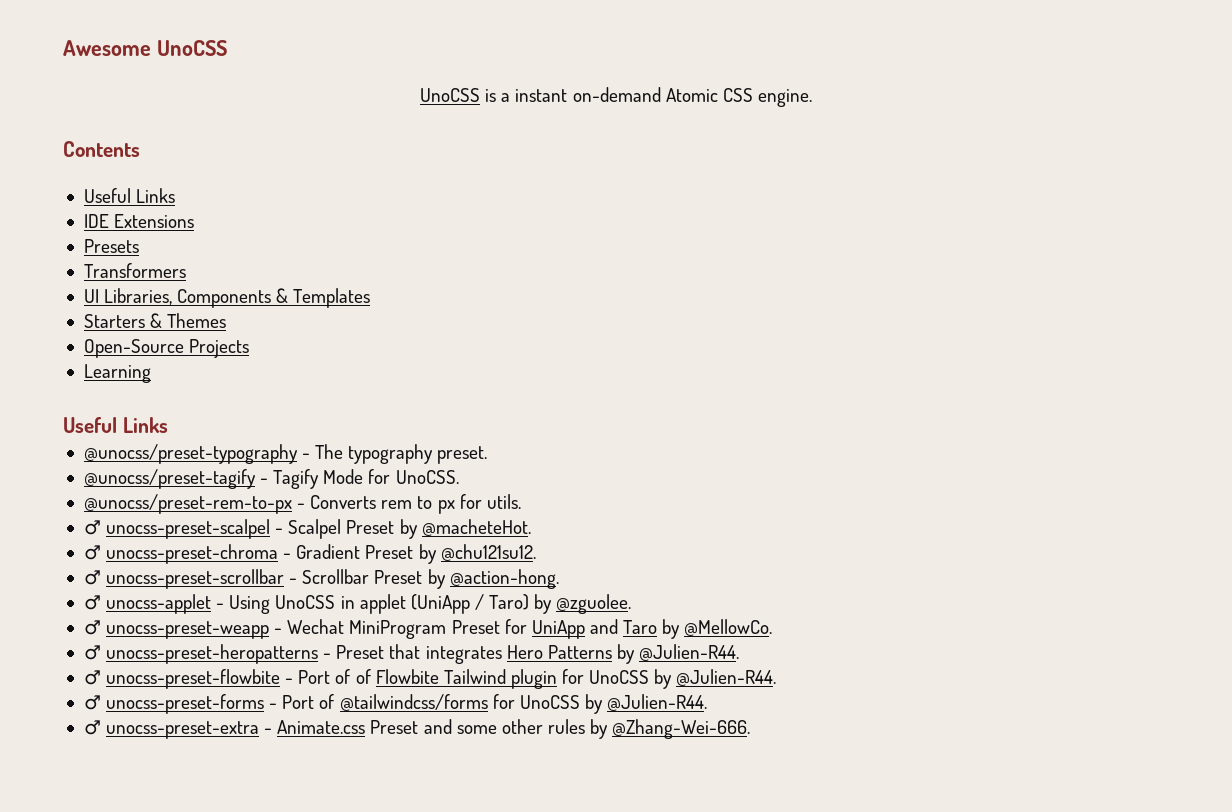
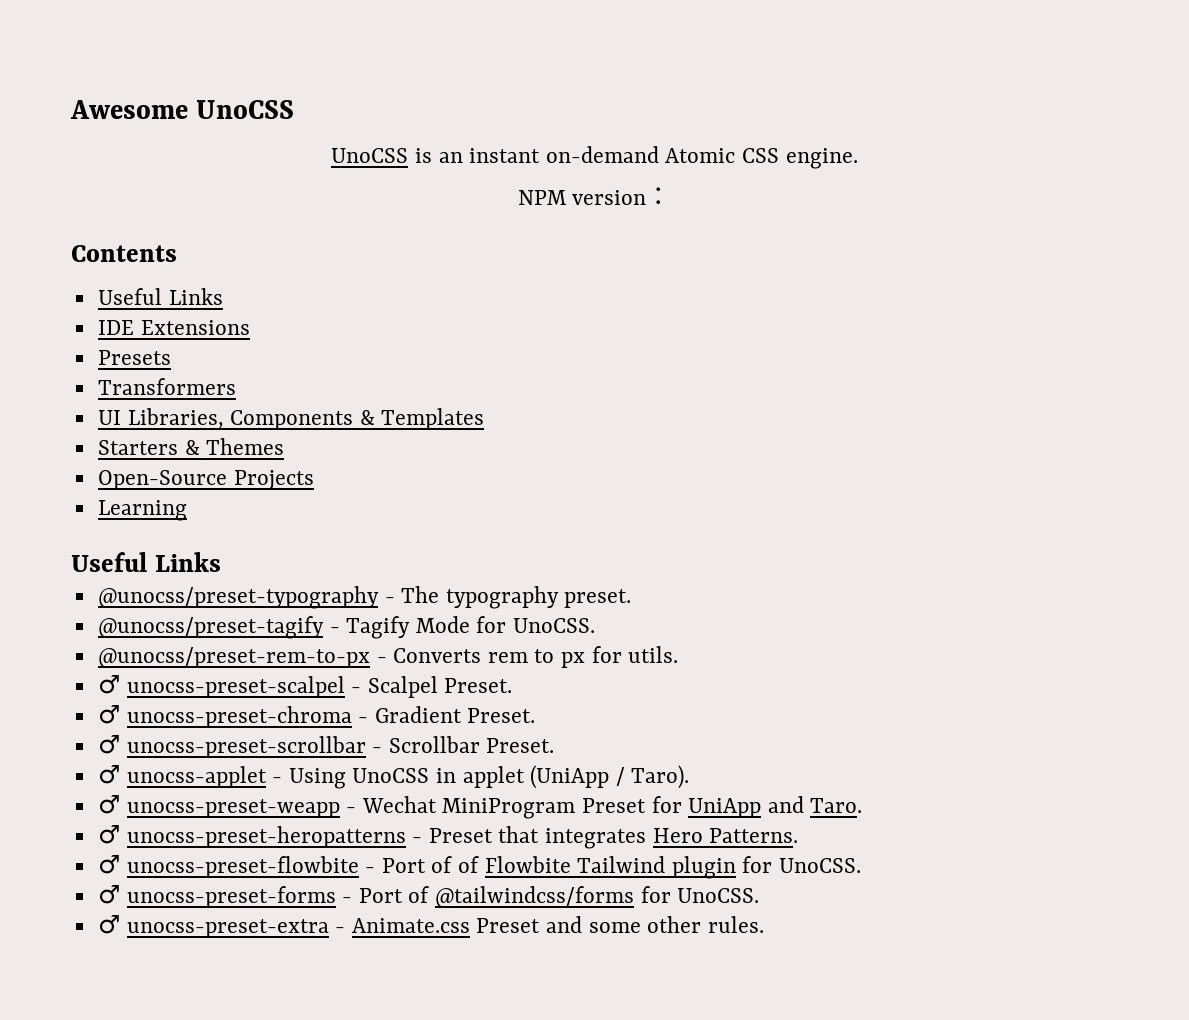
[501,93,511,102] a -> [438,152,463,163] an
(812, 98) none -> [517,187,672,205] // NPM version：
[346,519,531,539] Preset by @macheteHot. -> [444,678,513,693] Preset.
[365,544,536,564] Preset by @chu121su12. -> [467,708,536,723] Preset.
[374,569,559,589] Preset by @action-hong. -> [486,738,555,753] Preset.
[489,594,632,614] Taro) by @zguolee. -> [631,765,690,789] Taro).
[623,619,773,639] Taro by @MellowCo. -> [810,798,863,813] Taro.
[547,644,740,664] Patterns by @Julien-R44. -> [709,828,799,843] Patterns.
[589,669,777,689] UnoCSS by @Julien-R44. -> [779,858,862,873] UnoCSS.
[519,694,708,714] UnoCSS by @Julien-R44. -> [677,888,760,903] UnoCSS.
[547,719,751,739] rules by @Zhang-Wei-666. -> [707,916,764,933] rules.

